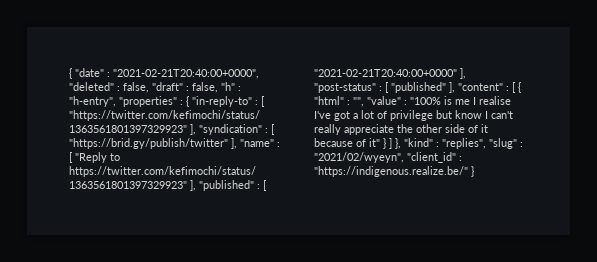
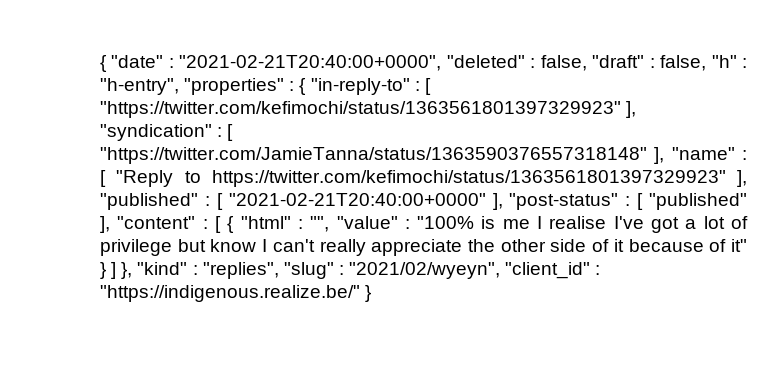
[69,138,228,149] "https://brid.gy/publish/twitter" -> [100,147,647,164] "https://twitter.com/JamieTanna/status/1363590376557318148"

